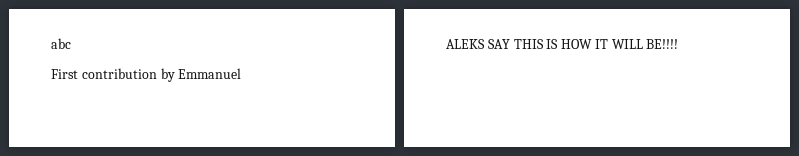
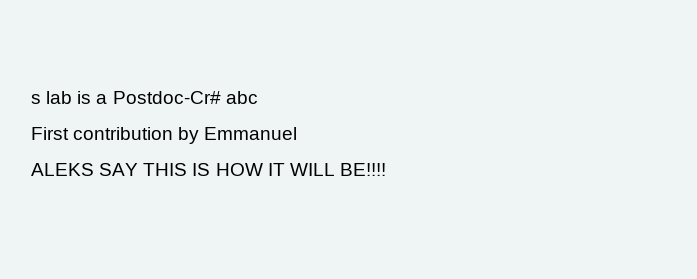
(51, 43) none -> [31,91,221,104] s lab is a Postdoc-Cr#

